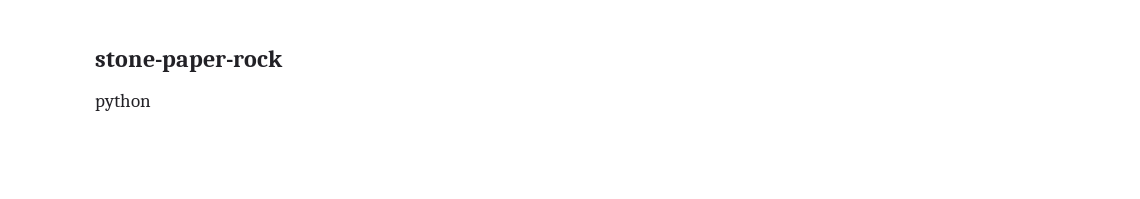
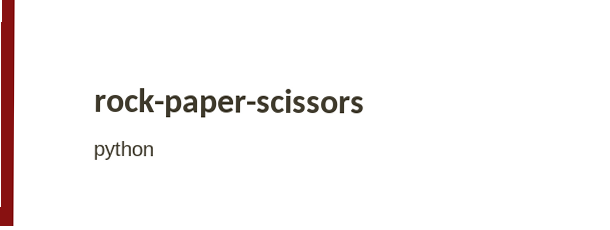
[95,50,283,72] stone-paper-rock -> [93,87,365,119] rock-paper-scissors

